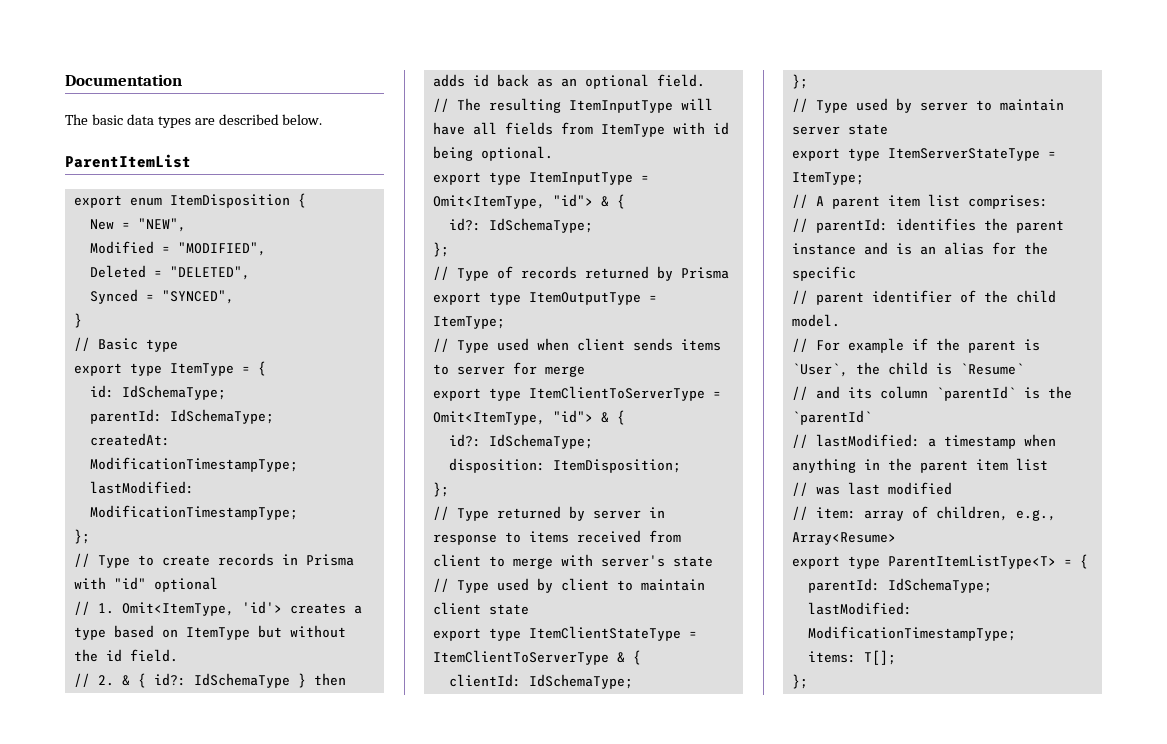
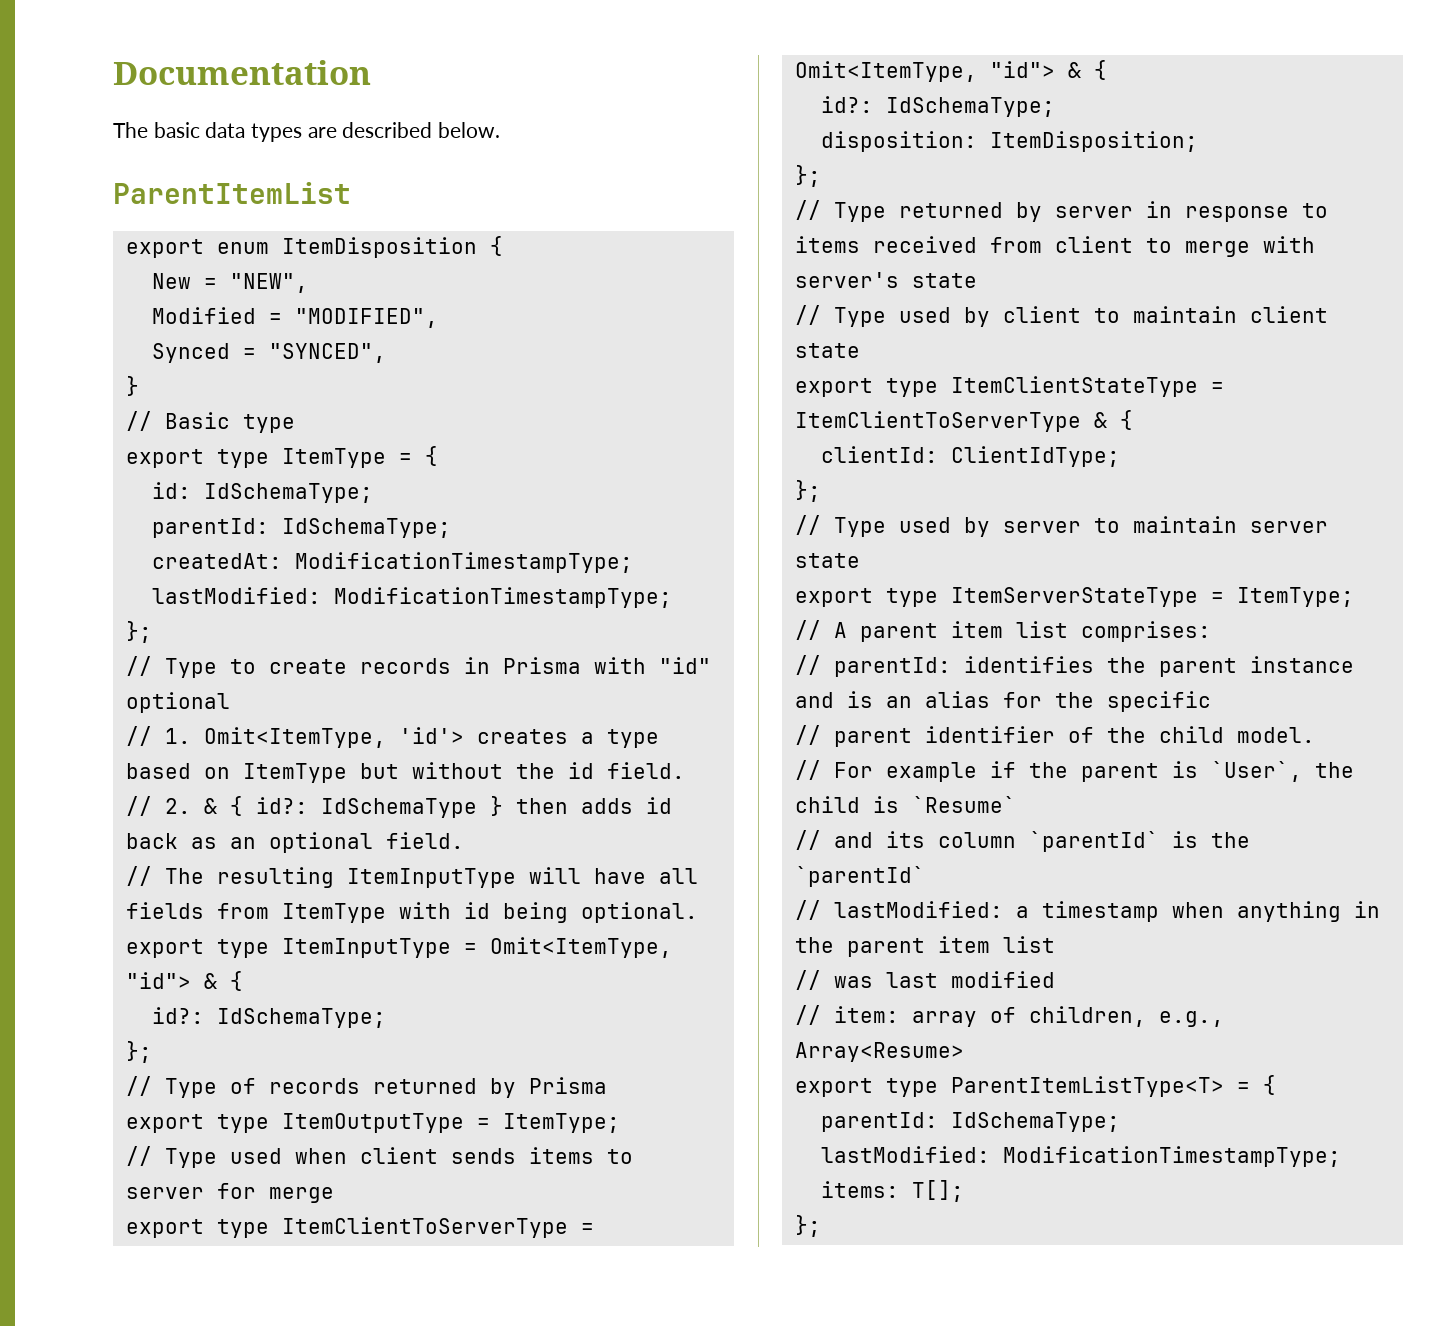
[89,265,250,280] // Deleted = "DELETED", -> (438, 318) none
[528,674,633,689] IdSchemaType; -> [950,446,1120,467] ClientIdType;

